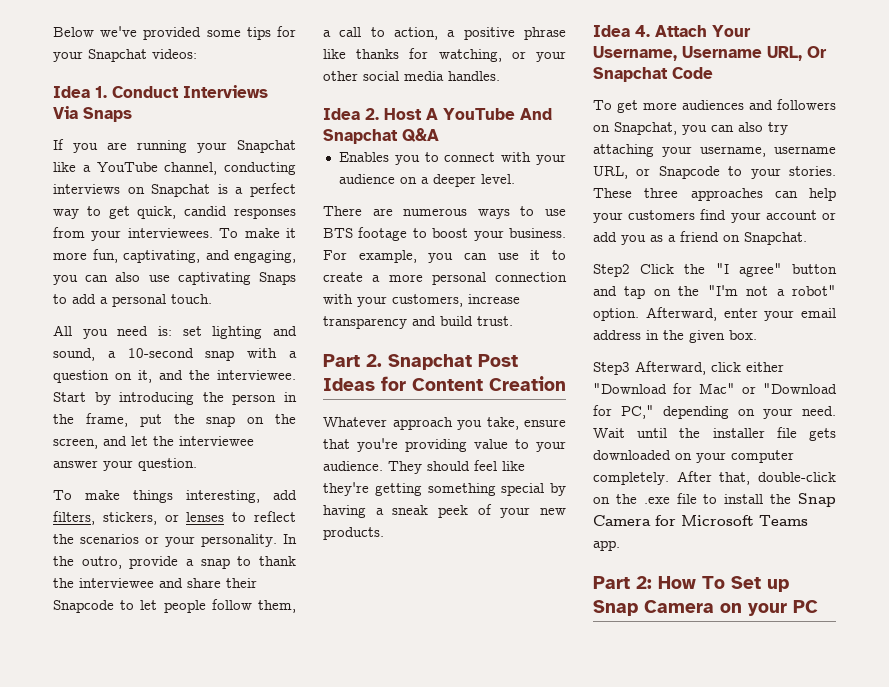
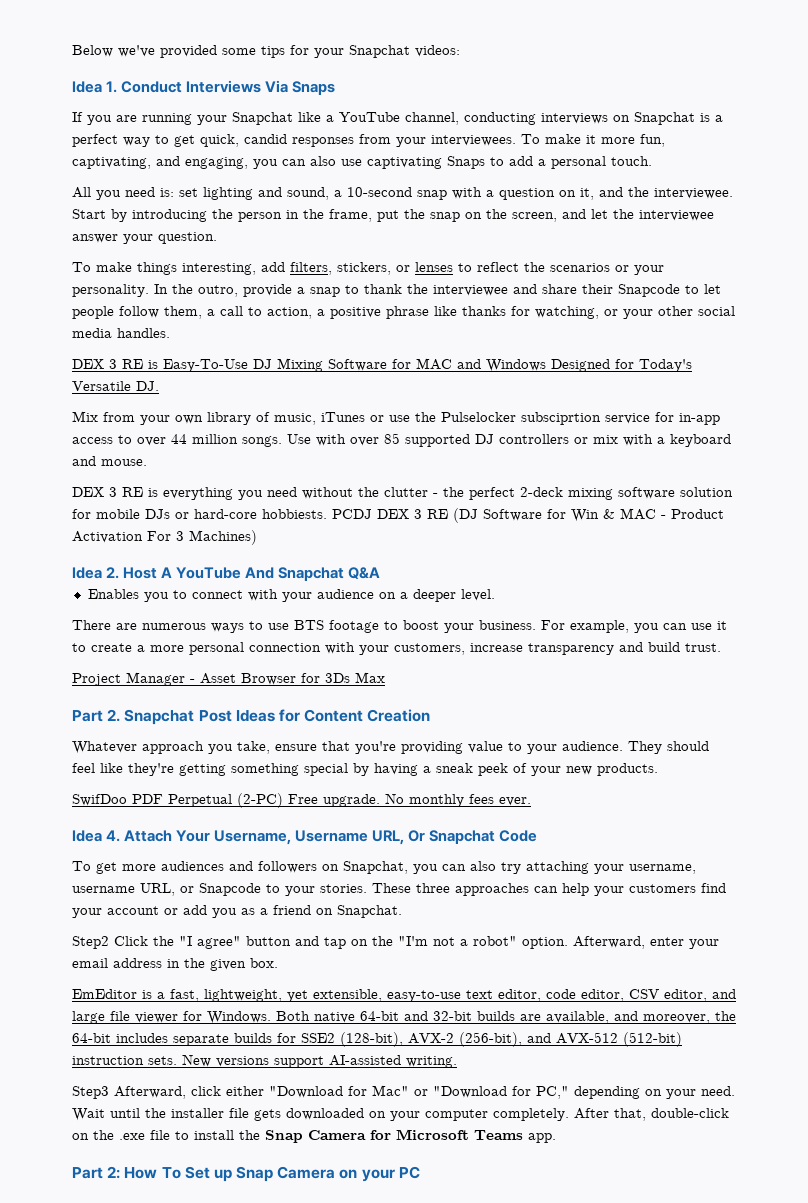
(500, 76) none -> [72,358,692,372] [72,381,159,391] [72,411,720,425] [72,433,731,447] [72,456,147,466] [72,487,733,500] [72,508,724,523] [72,530,257,545] // DEX 3 RE is Easy-To-Use DJ Mixing Software for MAC and Windows Designed for Today's Versatile DJ. // Mix from your own library of music, iTunes or use the Pulselocker subsciprtion service for in-app access to over 44 million songs. Use with over 85 supported DJ controllers or mix with a keyboard and mouse. // DEX 3 RE is everything you need without the clutter - the perfect 2-deck mixing software solution for mobile DJs or hard-core hobbiests. PCDJ DEX 3 RE (DJ Software for Win & MAC - Product Activation For 3 Machines)
(513, 321) none -> [72,672,385,686] // Project Manager - Asset Browser for 3Ds Max
(384, 533) none -> [72,793,531,808] // SwifDoo PDF Perpetual (2-PC) Free upgrade. No monthly fees ever.
(757, 335) none -> [72,989,736,1002] [72,1011,736,1024] [72,1032,682,1047] [72,1054,457,1068] // EmEditor is a fast, lightweight, yet extensible, easy-to-use text editor, code editor, CSV editor, and large file viewer for Windows. Both native 64-bit and 32-bit builds are available, and moreover, the 64-bit includes separate builds for SSE2 (128-bit), AVX-2 (256-bit), and AVX-512 (512-bit) instruction sets. New versions support AI-assisted writing.

